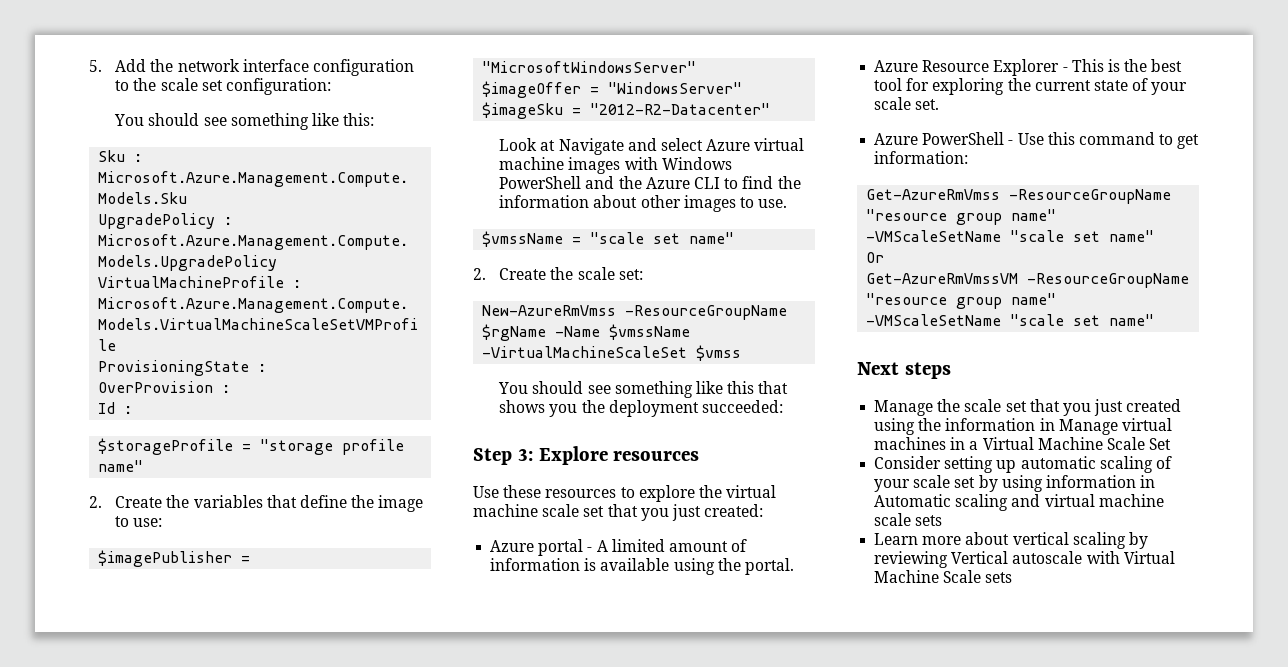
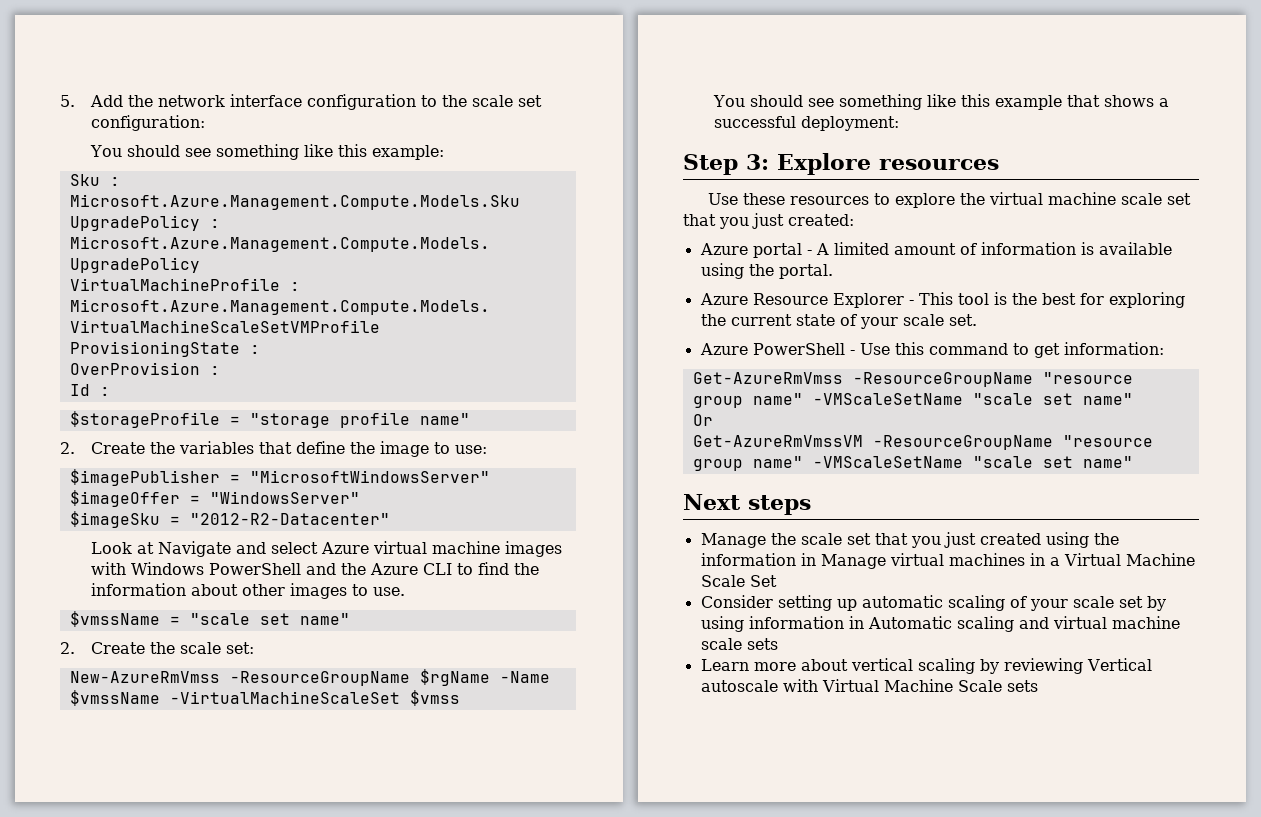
[343,113,375,126] this: -> [337,144,444,160] this example:
(755, 387) none -> [994,95,1062,110] example
[549,400,784,417] you the deployment succeeded: -> [1158,98,1169,107] [713,116,899,131] a successful deployment:
(1104, 65) none -> [957,293,989,305] tool
[874,78,903,91] tool -> (1076, 299) none

